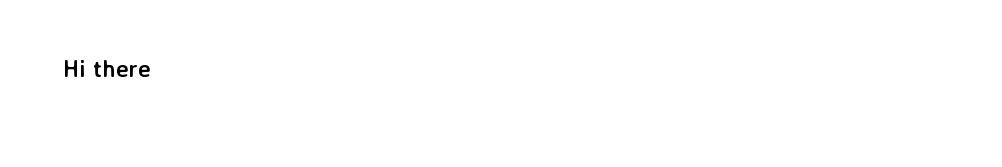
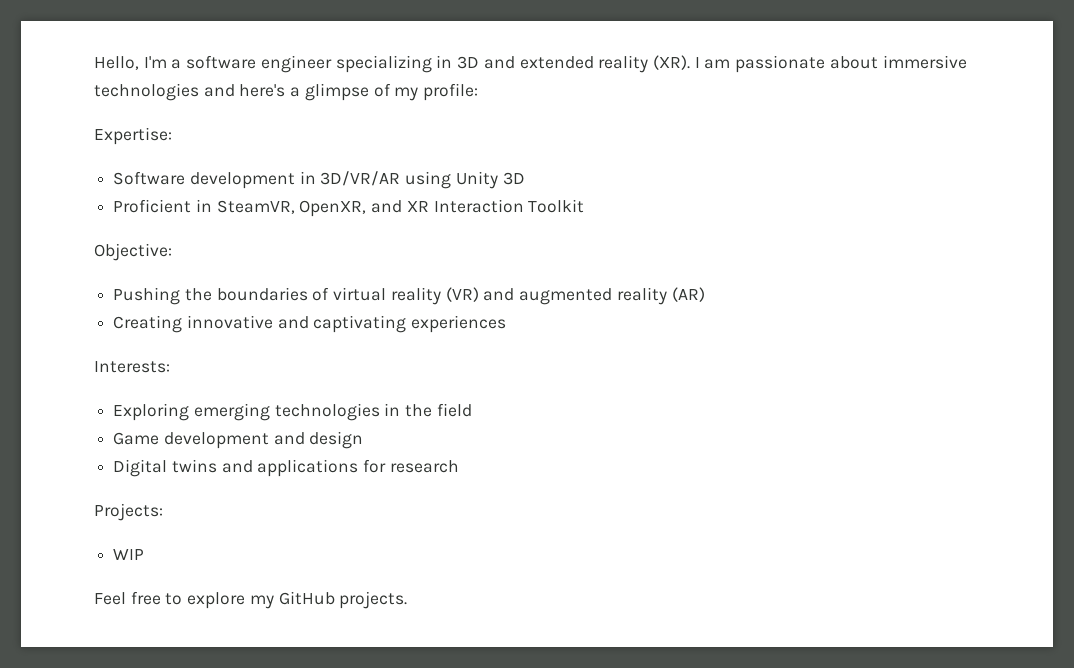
[63,60,151,77] Hi there -> [94,55,967,73] [94,83,479,101] [94,127,172,145] [113,171,525,189] [113,199,585,217] [94,243,172,261] [113,287,705,305] [113,315,507,333] [94,361,170,373] [113,403,472,421] [113,431,364,449] [113,459,459,477] [94,503,163,521] [113,549,145,560] [94,591,408,609] Hello, I'm a software engineer specializing in 3D and extended reality (XR). I am passionate about immersive technologies and here's a glimpse of my profile: // Expertise: // Software development in 3D/VR/AR using Unity 3D // Proficient in SteamVR, OpenXR, and XR Interaction Toolkit // Objective: // Pushing the boundaries of virtual reality (VR) and augmented reality (AR) // Creating innovative and captivating experiences // Interests: // Exploring emerging technologies in the field // Game development and design // Digital twins and applications for research // Projects: // WIP // Feel free to explore my GitHub projects.

